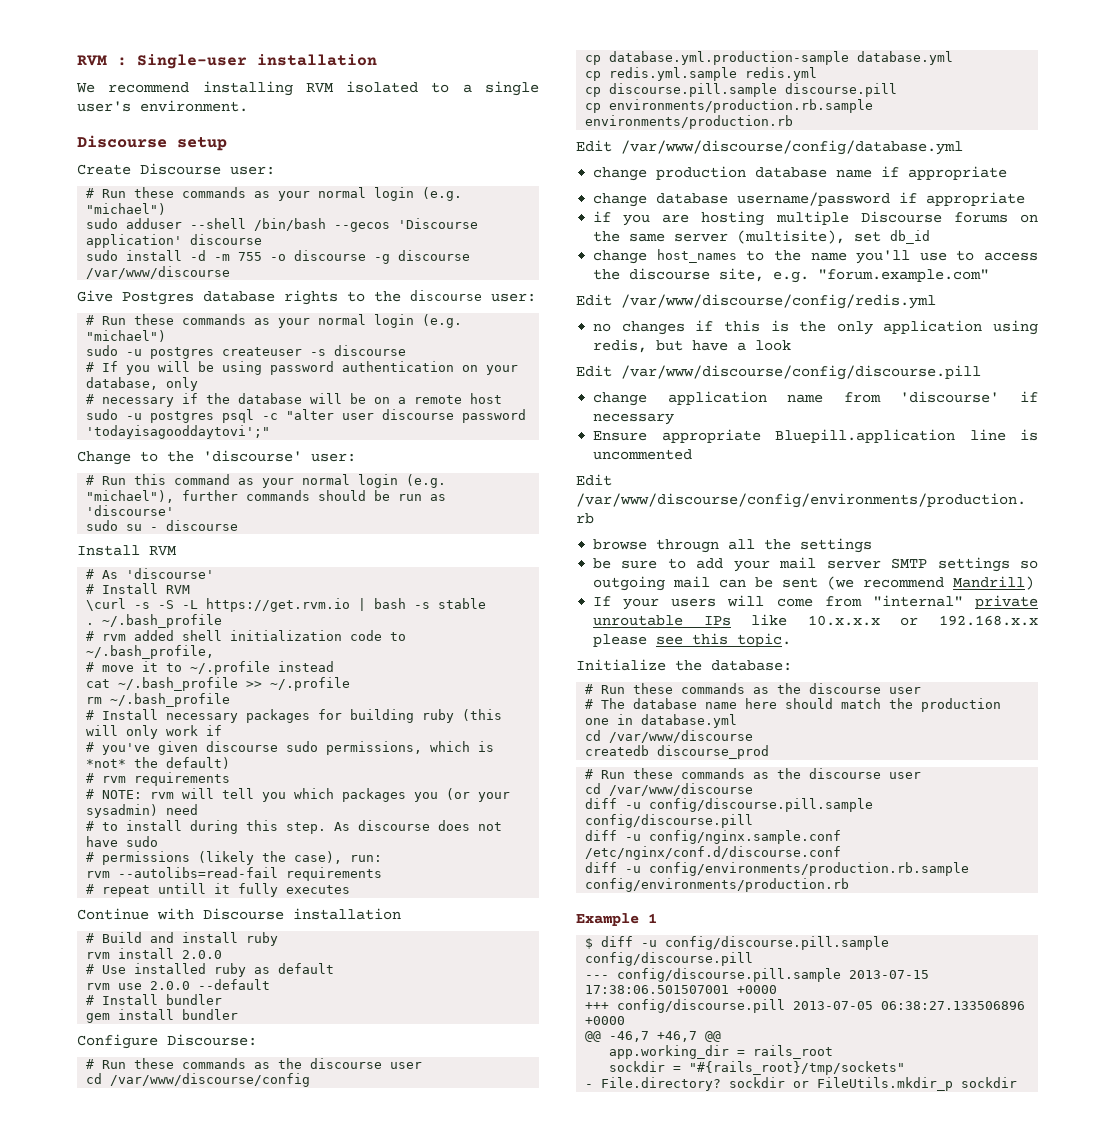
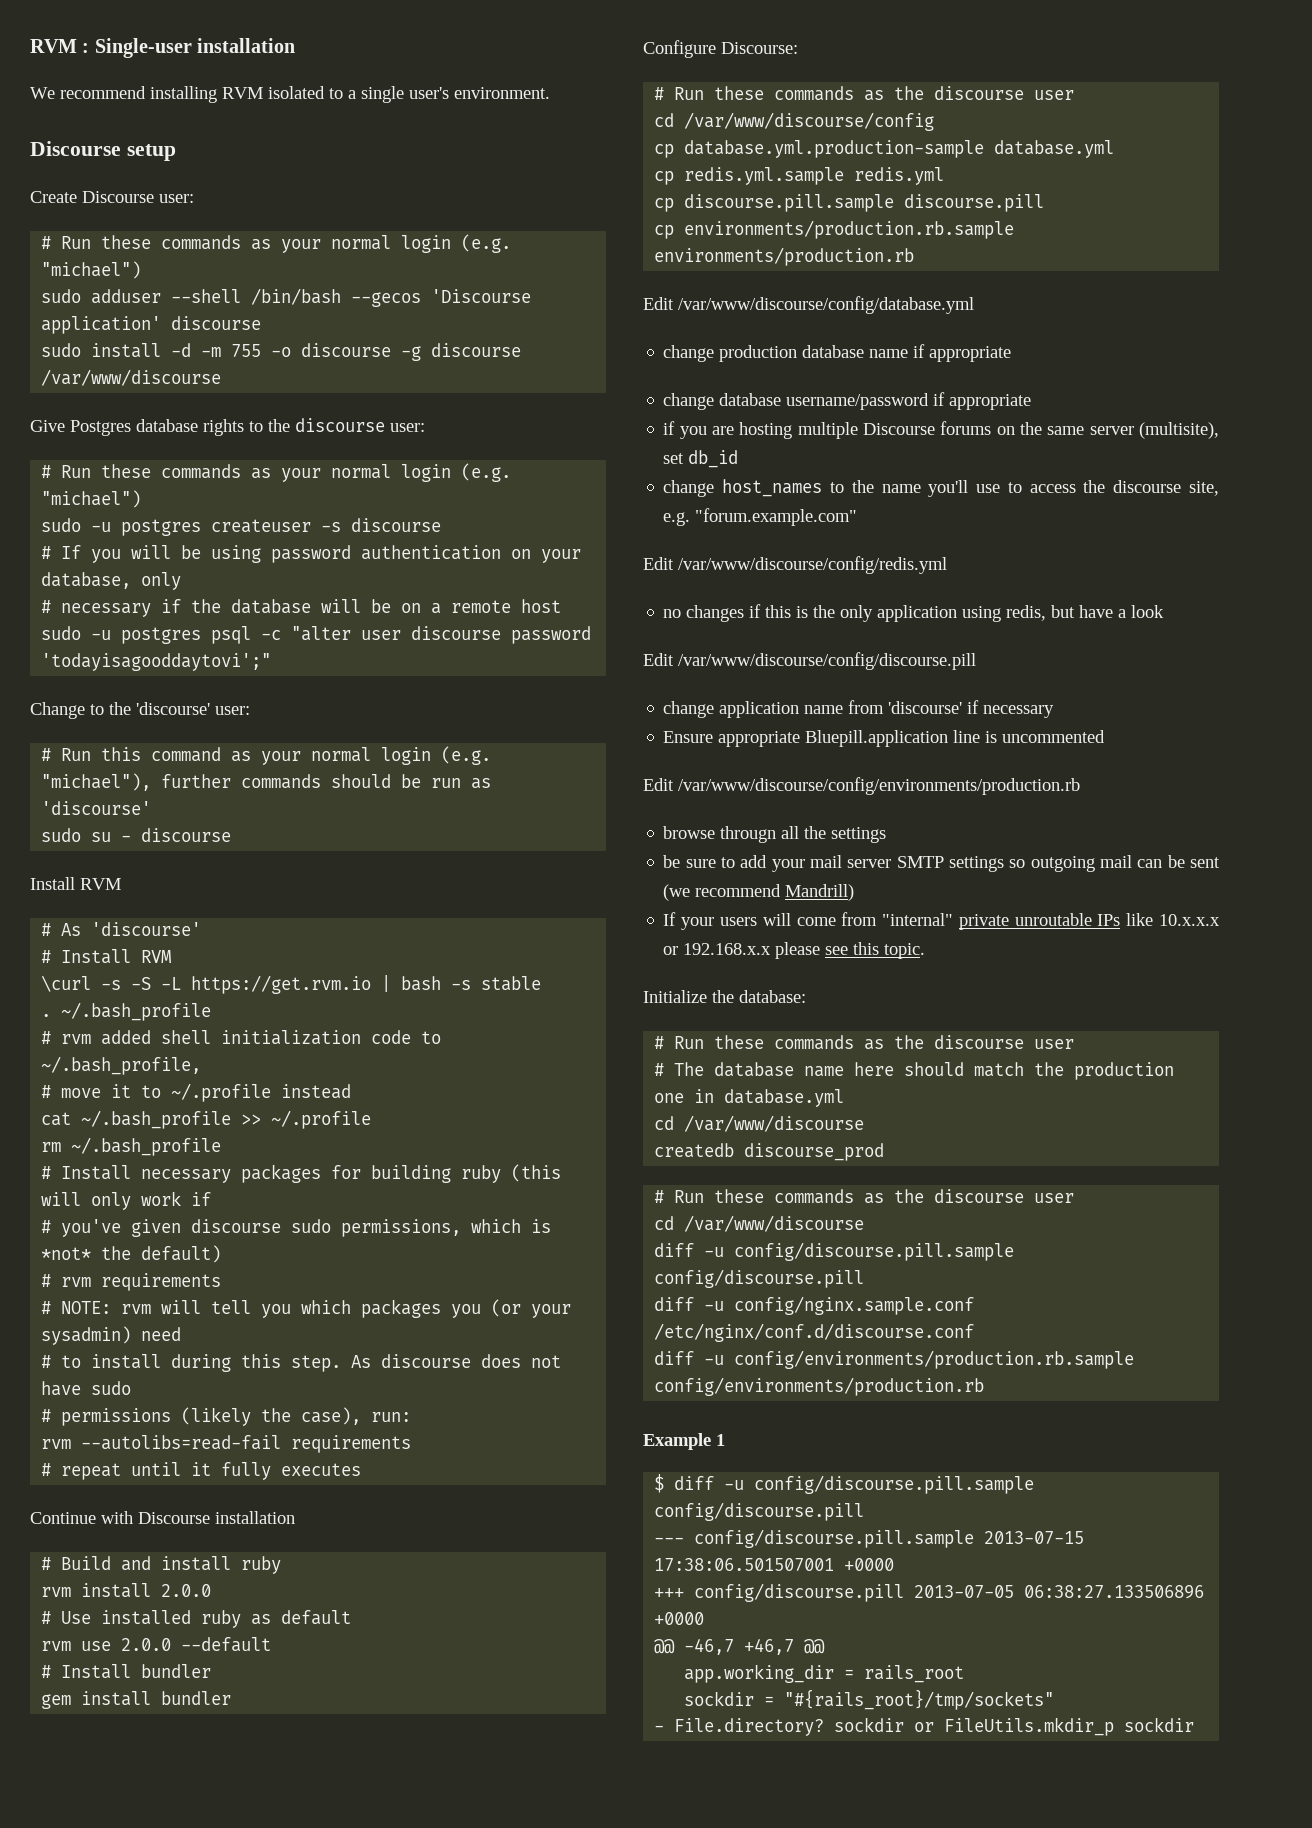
[158,883,207,894] untill -> [131,1462,182,1476] until

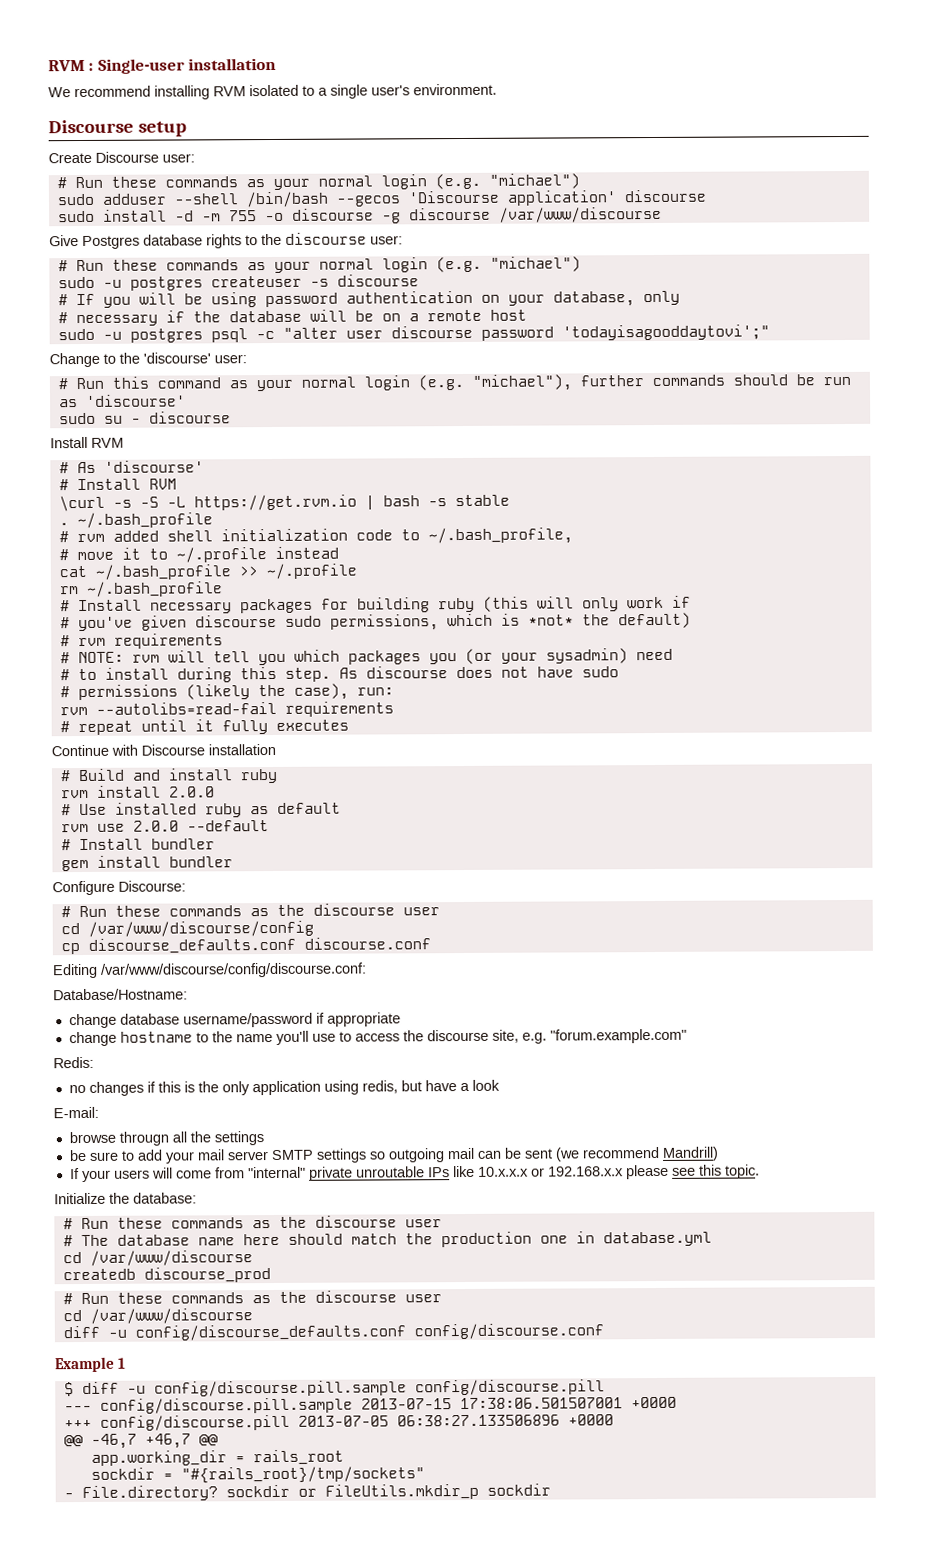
[684,140,1115,158] [654,167,945,185] [654,194,1045,212] [654,220,1015,239] [654,247,915,266] [643,296,974,314] [663,344,1012,362] database.yml.production-sample database.yml // cp redis.yml.sample redis.yml // cp discourse.pill.sample discourse.pill // cp environments/production.rb.sample environments/production.rb // Edit /var/www/discourse/config/database.yml // change production database name if appropriate -> [87,937,431,954] [52,962,367,979] [53,988,188,1001] discourse_defaults.conf discourse.conf // Editing /var/www/discourse/config/discourse.conf: // Database/Hostname:
[663,421,1219,439] [663,450,739,468] [663,479,823,497] // if you are hosting multiple Discourse forums on the same server (multisite), set db_id // change host_names -> [68,1031,193,1047] // change hostname
[643,556,947,574] Edit /var/www/discourse/config/redis.yml -> [53,1056,94,1069] Redis:
[643,652,976,670] [663,700,1055,718] [663,730,1106,747] [643,777,1080,795] Edit /var/www/discourse/config/discourse.pill // change application name from 'discourse' if necessary // Ensure appropriate Bluepill.application line is uncommented // Edit /var/www/discourse/config/environments/production.rb -> [53,1106,99,1119] E-mail:
[734,1242,1015,1261] [654,1269,865,1288] [654,1296,975,1315] [654,1323,975,1342] [654,1350,1135,1369] [654,1377,985,1396] config/discourse.pill.sample config/discourse.pill // diff -u config/nginx.sample.conf /etc/nginx/conf.d/discourse.conf // diff -u config/environments/production.rb.sample config/environments/production.rb -> [134,1323,604,1341] config/discourse_defaults.conf config/discourse.conf

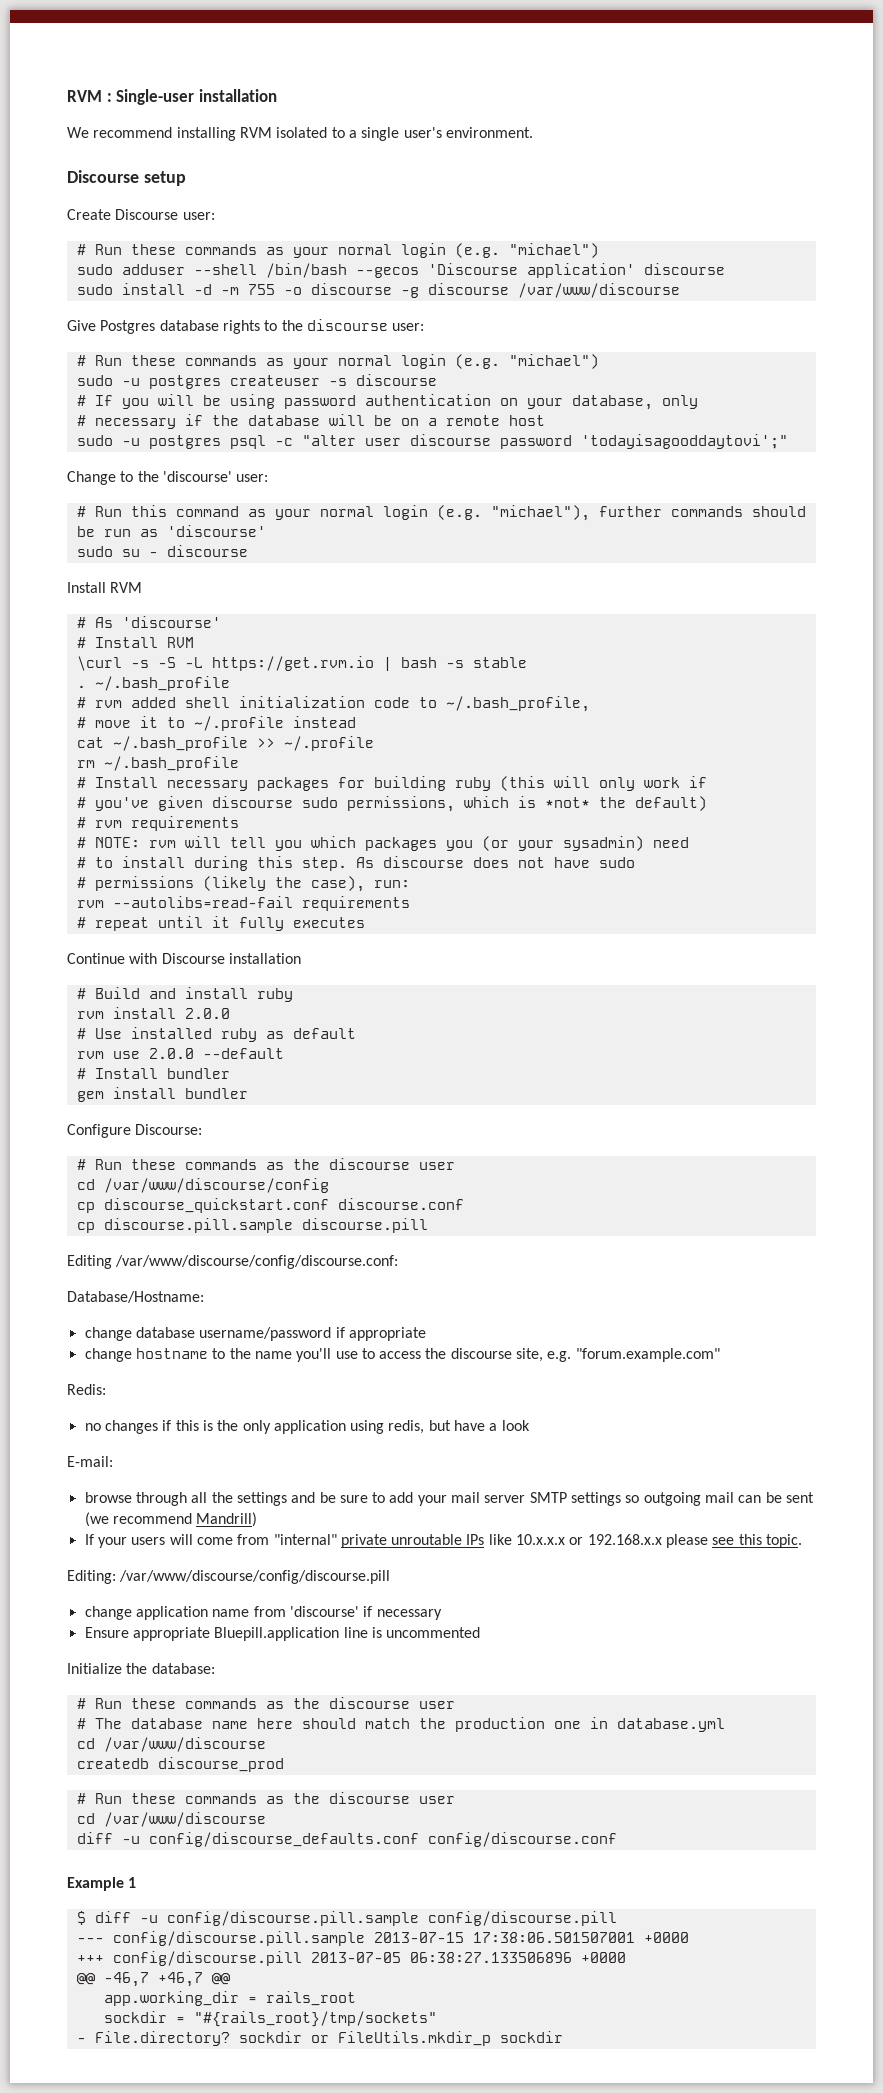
[87,937,296,954] discourse_defaults.conf -> [103,1198,329,1213] discourse_quickstart.conf
(431, 943) none -> [76,1218,428,1233] // cp discourse.pill.sample discourse.pill
[118,1131,169,1146] througn -> [135,1492,187,1506] through
(264, 1138) // -> [291,1492,316,1503] and
(760, 1171) none -> [67,1570,391,1584] [84,1606,442,1620] [84,1627,481,1641] // Editing: /var/www/discourse/config/discourse.pill // change application name from 'discourse' if necessary // Ensure appropriate Bluepill.application line is uncommented

